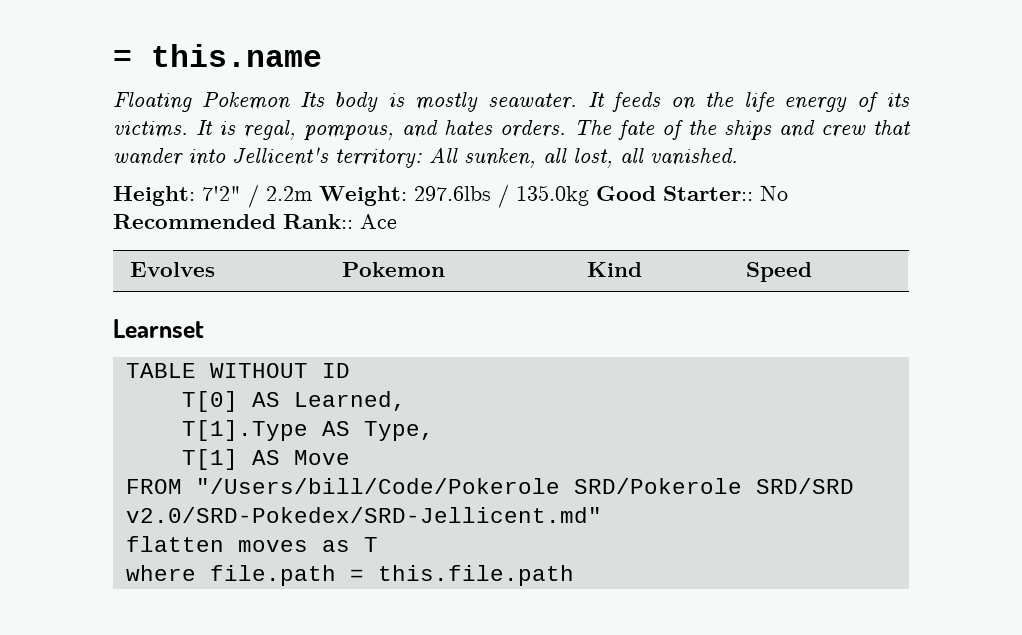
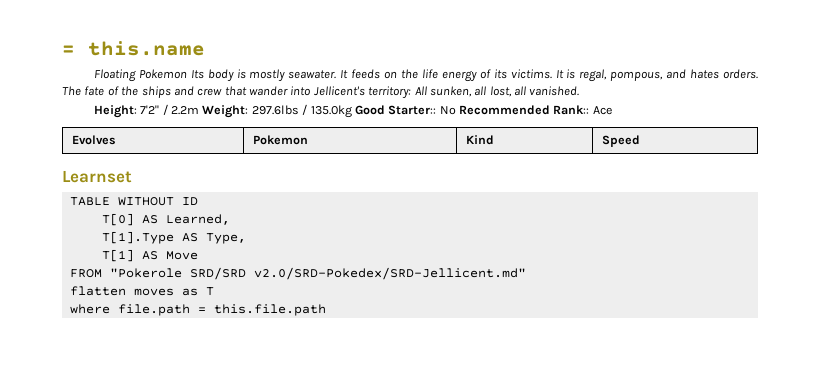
[195,478,742,494] "/Users/bill/Code/Pokerole SRD/Pokerole -> [109,268,182,278] "Pokerole

